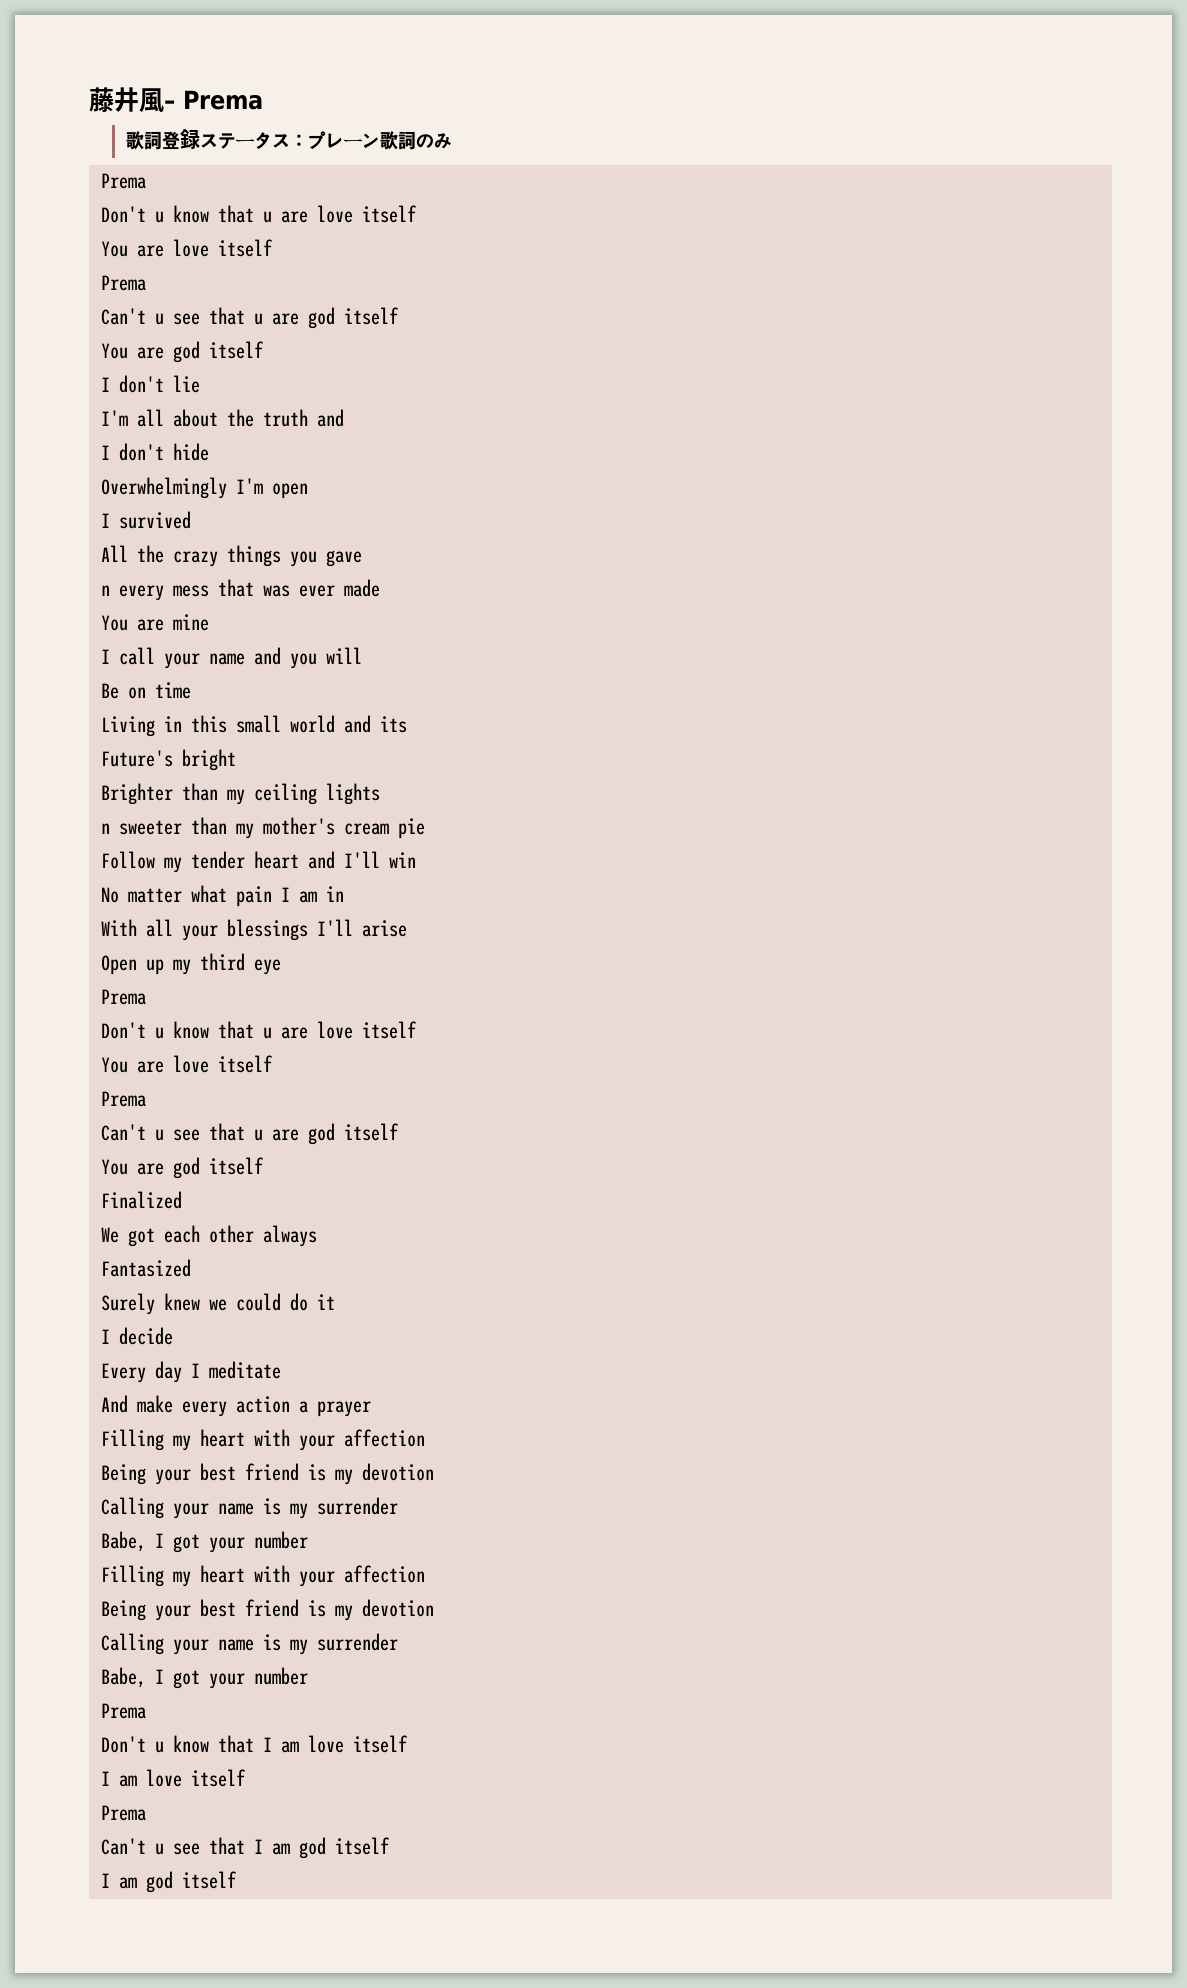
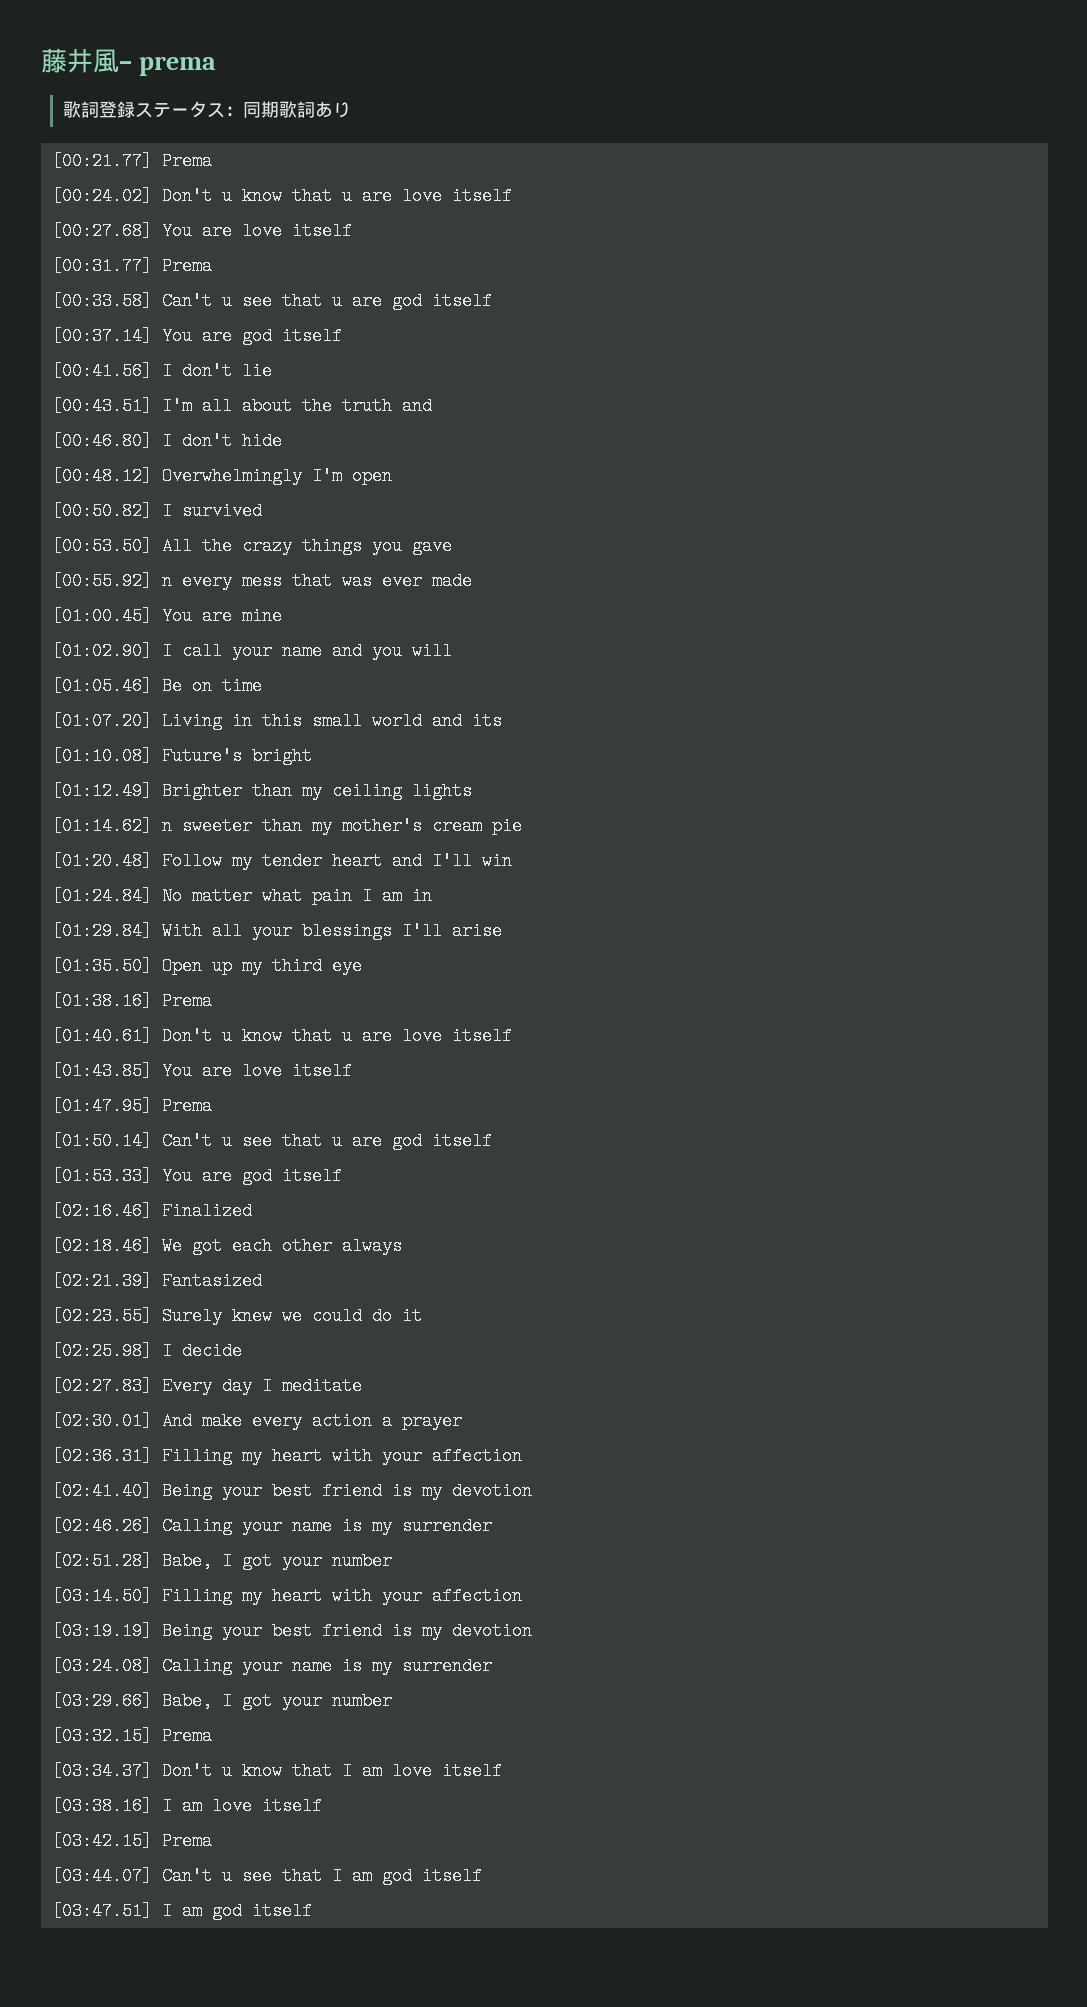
[183,90,263,110] Prema -> [138,56,216,76] prema
[307,131,452,150] [101,173,146,189] [101,205,417,223] [101,239,273,257] [101,275,146,291] [101,307,399,329] [101,341,264,363] プレーン歌詞のみ // Prema // Don't u know that u are love itself // You are love itself // Prema // Can't u see that u are god itself // You are god itself // -> [243,101,352,118] [51,152,212,170] [51,187,512,205] [51,222,352,240] [51,257,212,275] [51,292,492,310] [51,327,342,345] [51,362,152,380] 同期歌詞あり // [00:21.77] Prema // [00:24.02] Don't u know that u are love itself // [00:27.68] You are love itself // [00:31.77] Prema // [00:33.58] Can't u see that u are god itself // [00:37.14] You are god itself // [00:41.56]
(200, 384) none -> [51,397,152,415] [00:43.51]
(344, 418) none -> [51,432,152,450] [00:46.80]
(209, 452) none -> [51,467,152,485] [00:48.12]
(308, 491) none -> [51,502,152,520] [00:50.82]
(191, 520) none -> [51,537,152,555] [00:53.50]
(362, 558) none -> [51,572,152,590] [00:55.92]
(380, 588) none -> [51,607,152,625] [01:00.45]
(209, 622) none -> [51,642,152,660] [01:02.90]
(362, 655) none -> [51,677,152,695] [01:05.46]
(191, 690) none -> [51,712,152,730] [01:07.20]
(407, 724) none -> [51,747,152,765] [01:10.08]
(236, 760) none -> [51,782,152,800] [01:12.49]
(380, 794) none -> [51,817,152,835] [01:14.62]
(425, 828) none -> [51,852,152,870] [01:20.48]
(416, 860) none -> [51,887,152,905] [01:24.84]
(344, 894) none -> [51,922,152,940] [01:29.84]
(407, 928) none -> [51,957,152,975] [01:35.50]
[101,989,146,1005] [101,1021,417,1039] [101,1055,273,1073] [101,1091,146,1107] [101,1123,399,1145] [101,1157,264,1179] Prema // Don't u know that u are love itself // You are love itself // Prema // Can't u see that u are god itself // You are god itself // -> [51,992,212,1010] [51,1027,512,1045] [51,1062,352,1080] [51,1097,212,1115] [51,1132,492,1150] [51,1167,342,1185] [51,1202,152,1220] [01:38.16] Prema // [01:40.61] Don't u know that u are love itself // [01:43.85] You are love itself // [01:47.95] Prema // [01:50.14] Can't u see that u are god itself // [01:53.33] You are god itself // [02:16.46]
(182, 1200) none -> [51,1237,152,1255] [02:18.46]
(317, 1236) none -> [51,1272,152,1290] [02:21.39]
(191, 1268) none -> [51,1307,152,1325] [02:23.55]
(335, 1302) none -> [51,1342,152,1360] [02:25.98]
(173, 1336) none -> [51,1377,152,1395] [02:27.83]
(281, 1370) none -> [51,1412,152,1430] [02:30.01]
[101,1429,425,1451] [101,1463,434,1485] [101,1497,398,1519] [101,1531,308,1553] [101,1565,425,1587] [101,1599,434,1621] [101,1633,398,1655] [101,1667,308,1689] [101,1703,146,1719] Filling my heart with your affection // Being your best friend is my devotion // Calling your name is my surrender // Babe, I got your number // Filling my heart with your affection // Being your best friend is my devotion // Calling your name is my surrender // Babe, I got your number // Prema // -> [51,1447,522,1465] [51,1482,532,1500] [51,1517,492,1535] [51,1552,392,1570] [51,1587,522,1605] [51,1622,532,1640] [51,1657,492,1675] [51,1692,392,1710] [51,1727,212,1745] [51,1762,152,1780] [02:36.31] Filling my heart with your affection // [02:41.40] Being your best friend is my devotion // [02:46.26] Calling your name is my surrender // [02:51.28] Babe, I got your number // [03:14.50] Filling my heart with your affection // [03:19.19] Being your best friend is my devotion // [03:24.08] Calling your name is my surrender // [03:29.66] Babe, I got your number // [03:32.15] Prema // [03:34.37]
[101,1769,246,1787] [101,1805,146,1821] I am love itself // Prema // -> [51,1797,322,1815] [51,1832,212,1850] [51,1867,152,1885] [03:38.16] I am love itself // [03:42.15] Prema // [03:44.07]
(390, 1846) none -> [51,1902,152,1920] [03:47.51]

